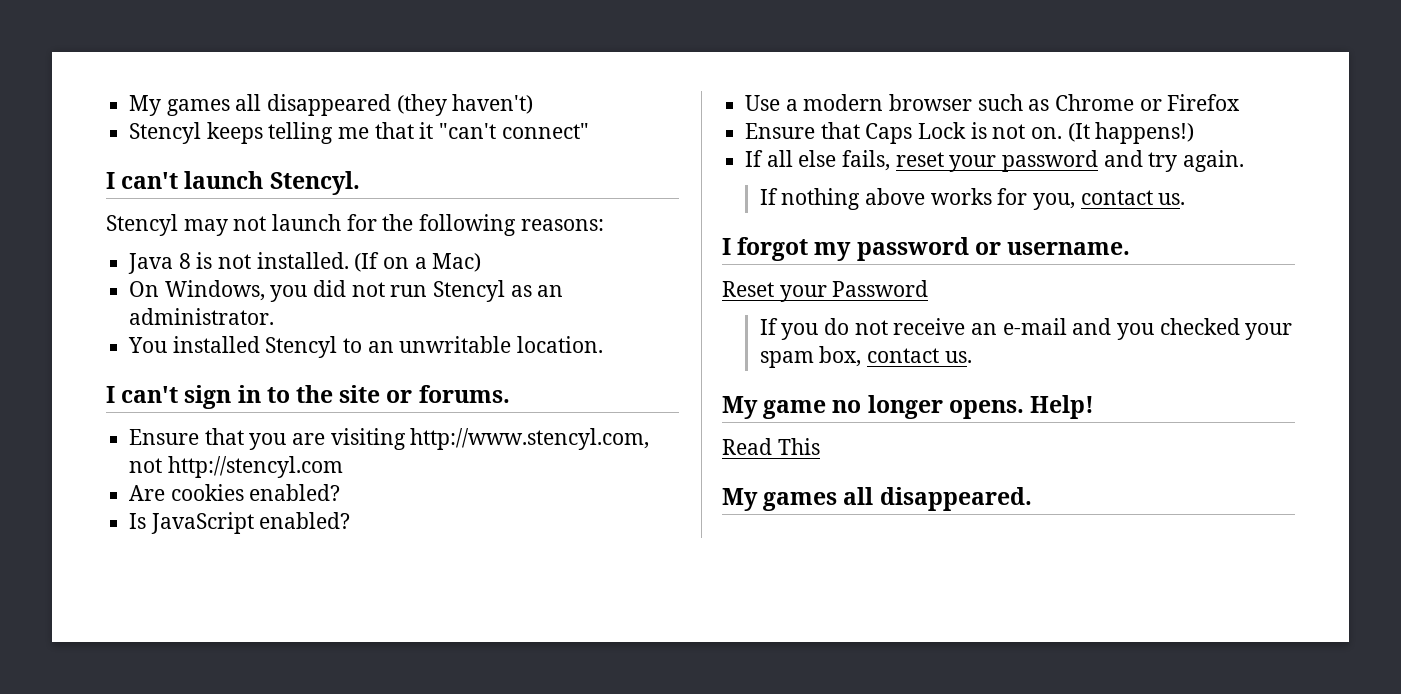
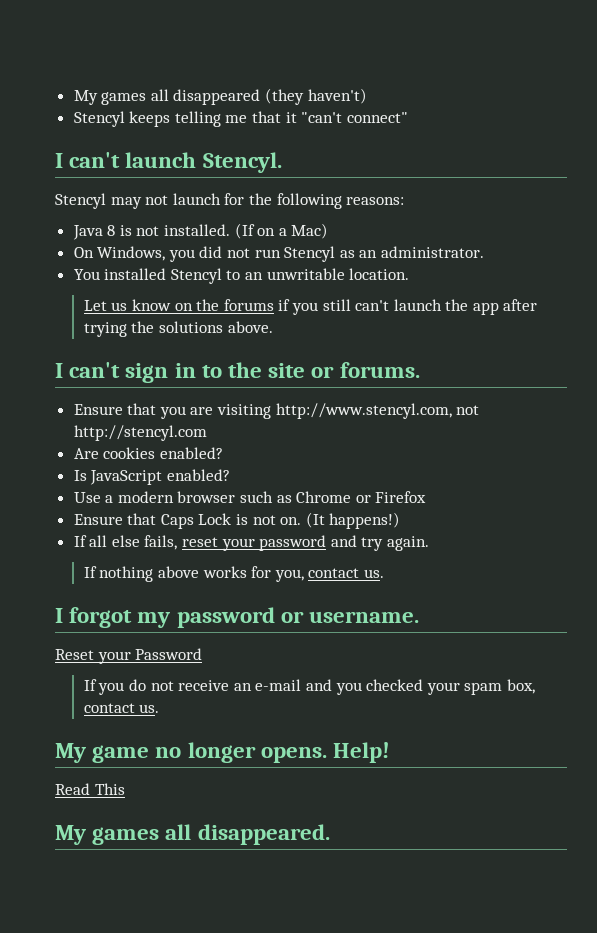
(604, 344) none -> [83,299,538,315] [83,321,273,337] // Let us know on the forums if you still can't launch the app after trying the solutions above.

